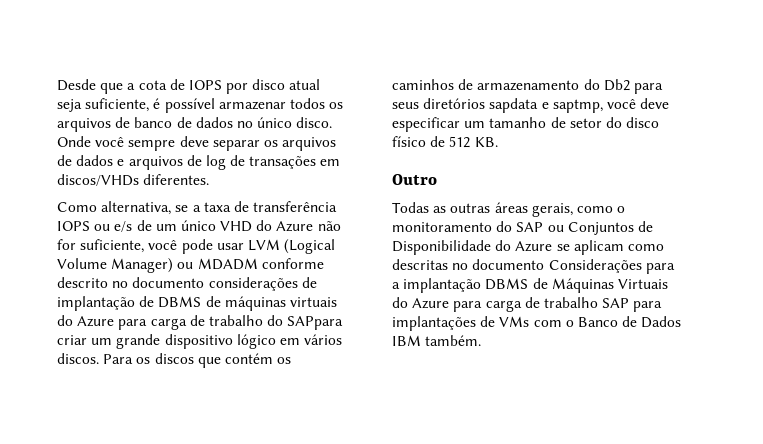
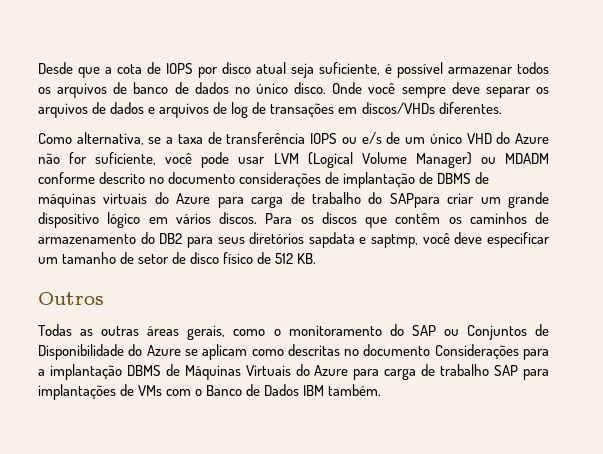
[224,353,273,364] contém -> [395,213,441,224] contêm
[603,79,630,91] Db2 -> [159,233,183,244] DB2
[605,117,622,128] do -> [172,252,187,264] de
[392,174,437,185] Outro -> [38,292,104,305] Outros

